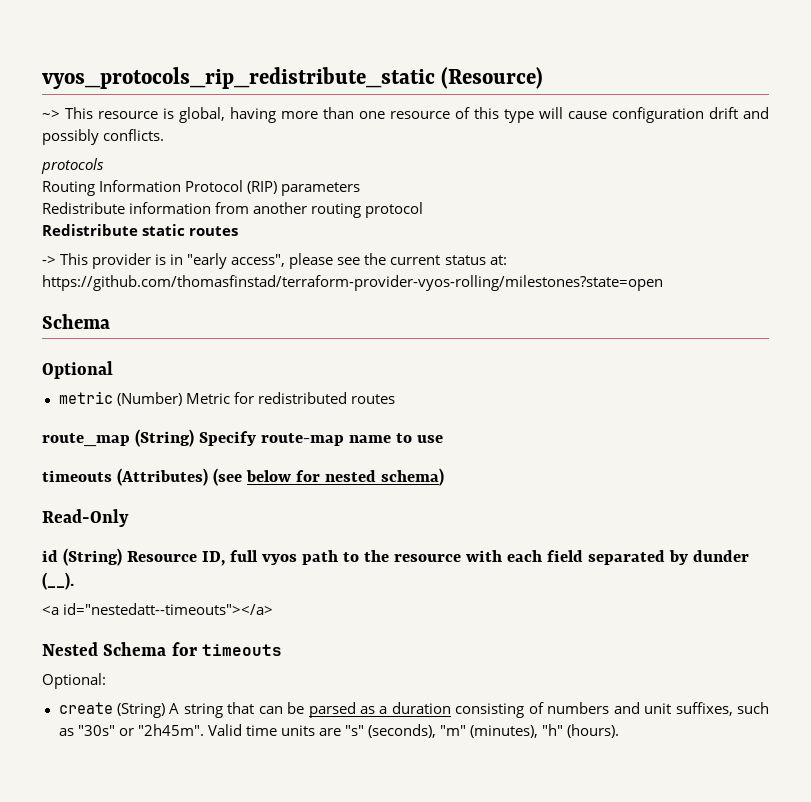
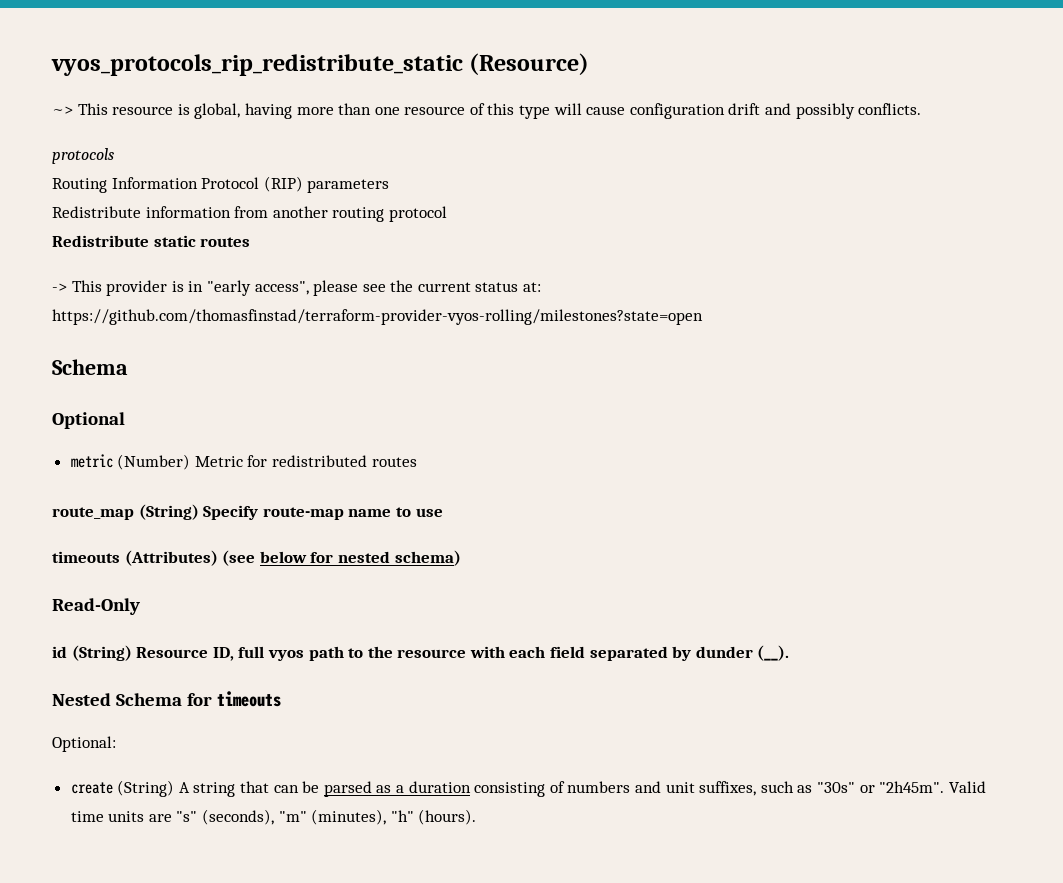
[42,603,274,615] // <a id="nestedatt--timeouts"></a> -> (790, 653) none

